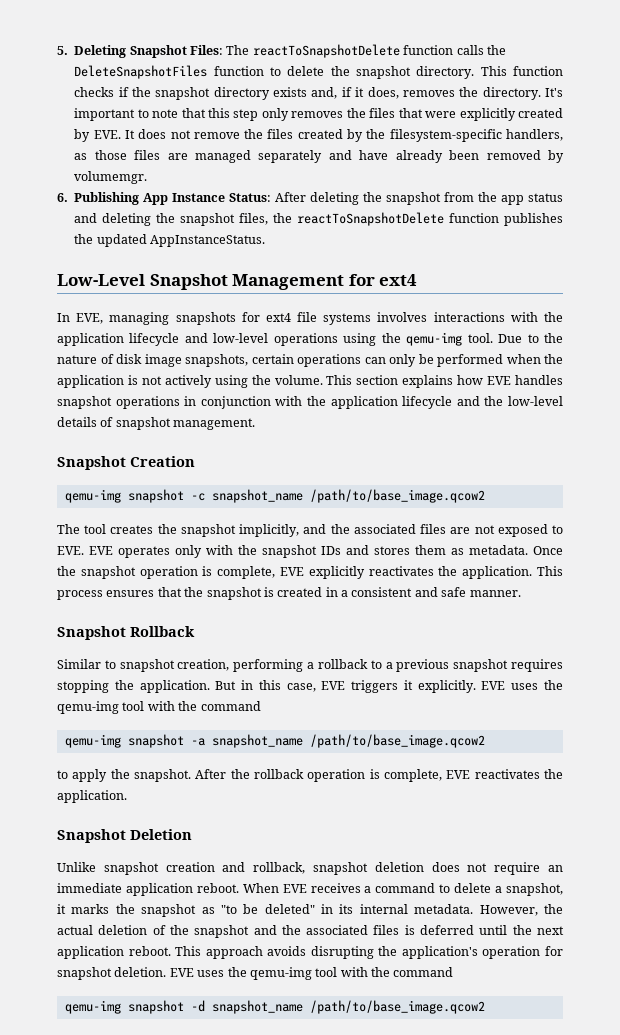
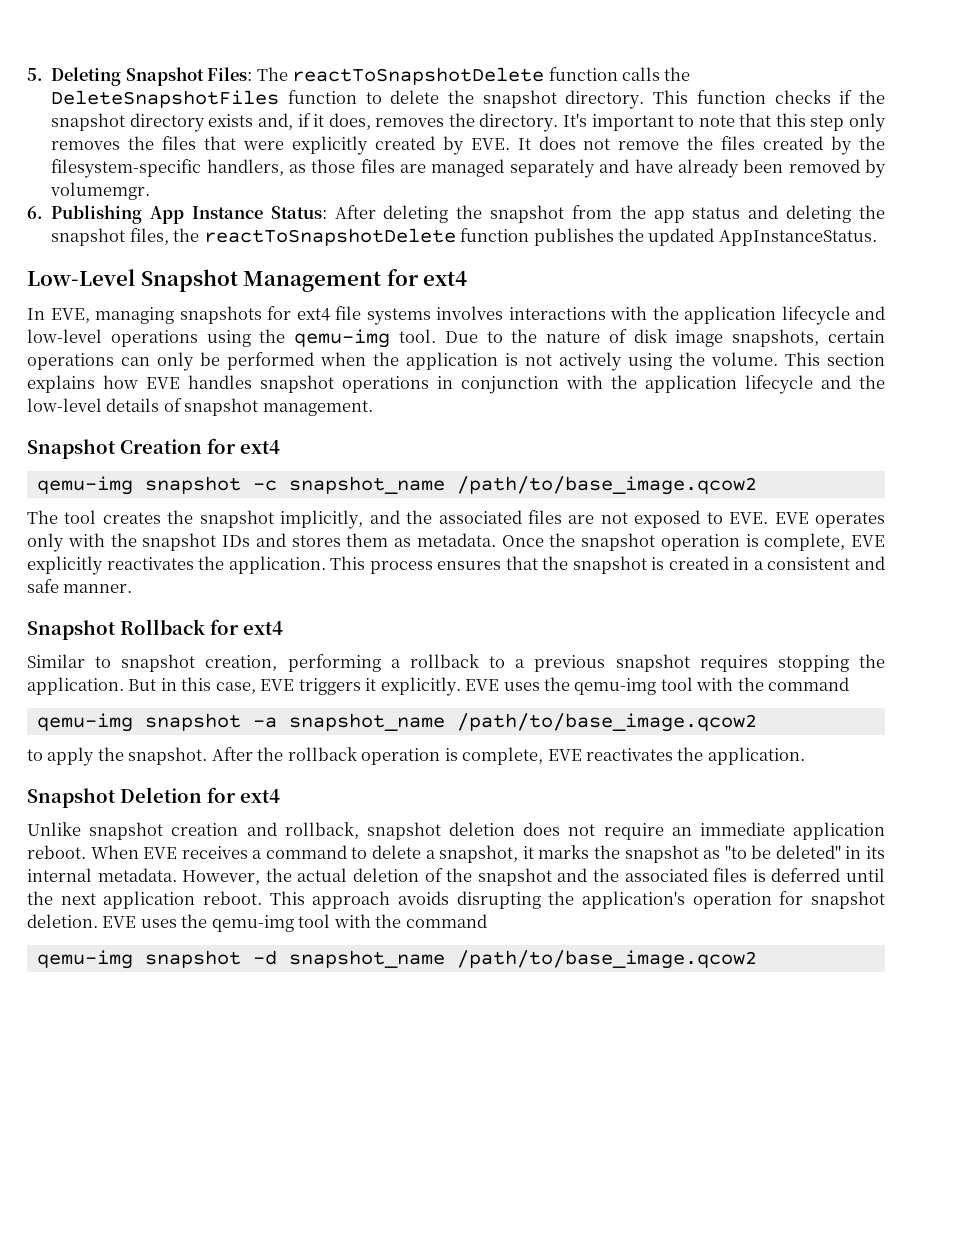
(195, 461) none -> [207,438,280,454] for ext4
(195, 631) none -> [210,619,283,635] for ext4
(192, 834) none -> [207,787,280,803] for ext4

